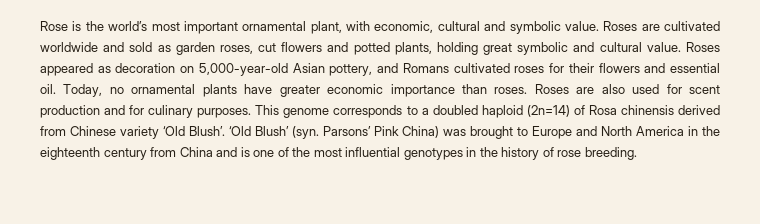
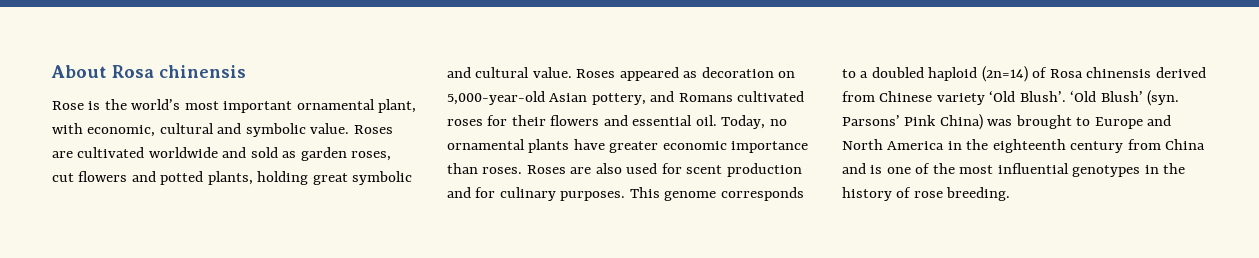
(40, 26) none -> [51,65,246,78] About Rosa chinensis //

